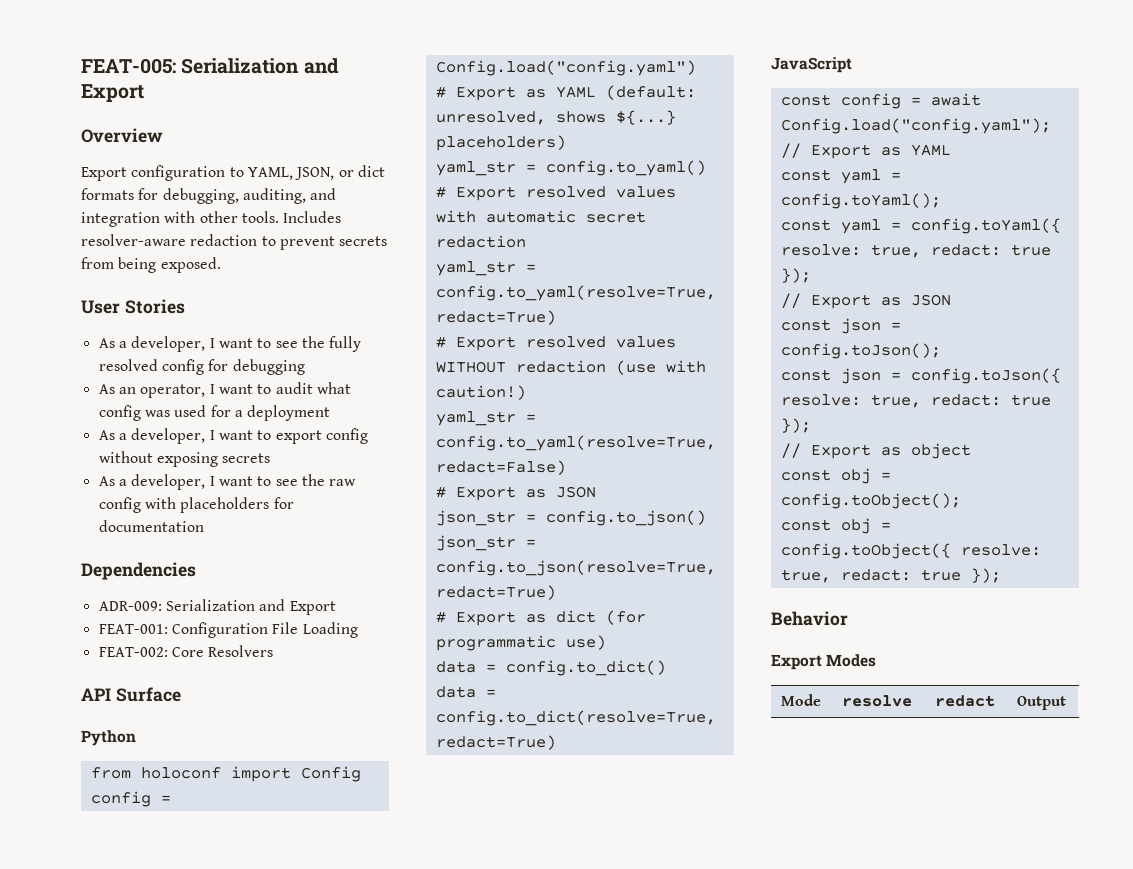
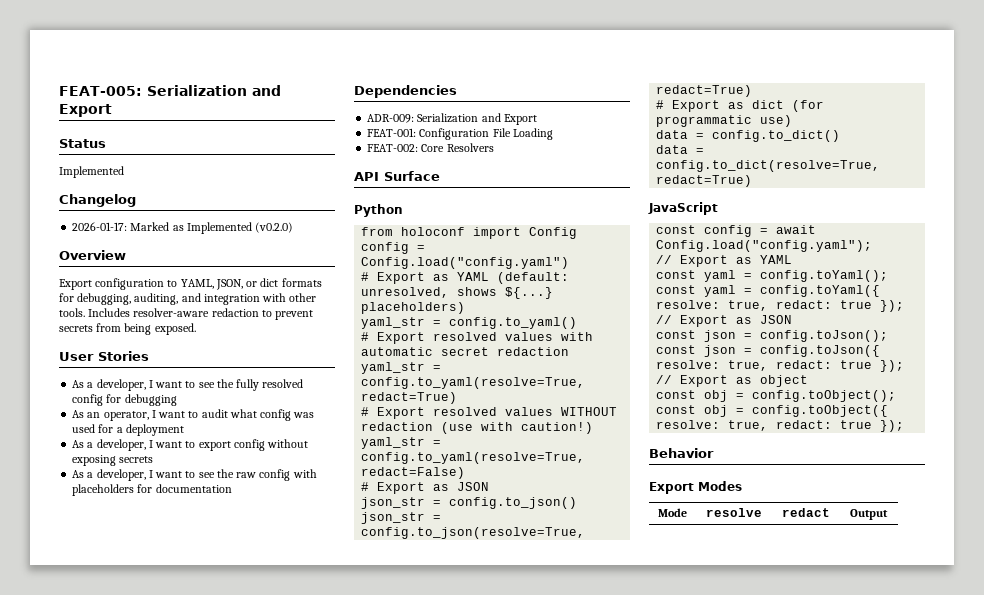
(144, 93) none -> [59,139,106,148] [59,166,124,178] [59,194,136,207] [72,222,294,234] // Status // Implemented // Changelog // 2026-01-17: Marked as Implemented (v0.2.0)

